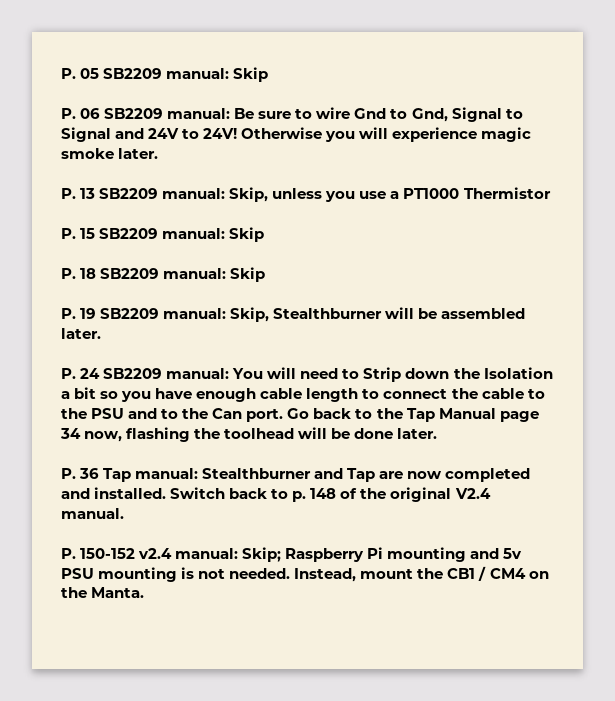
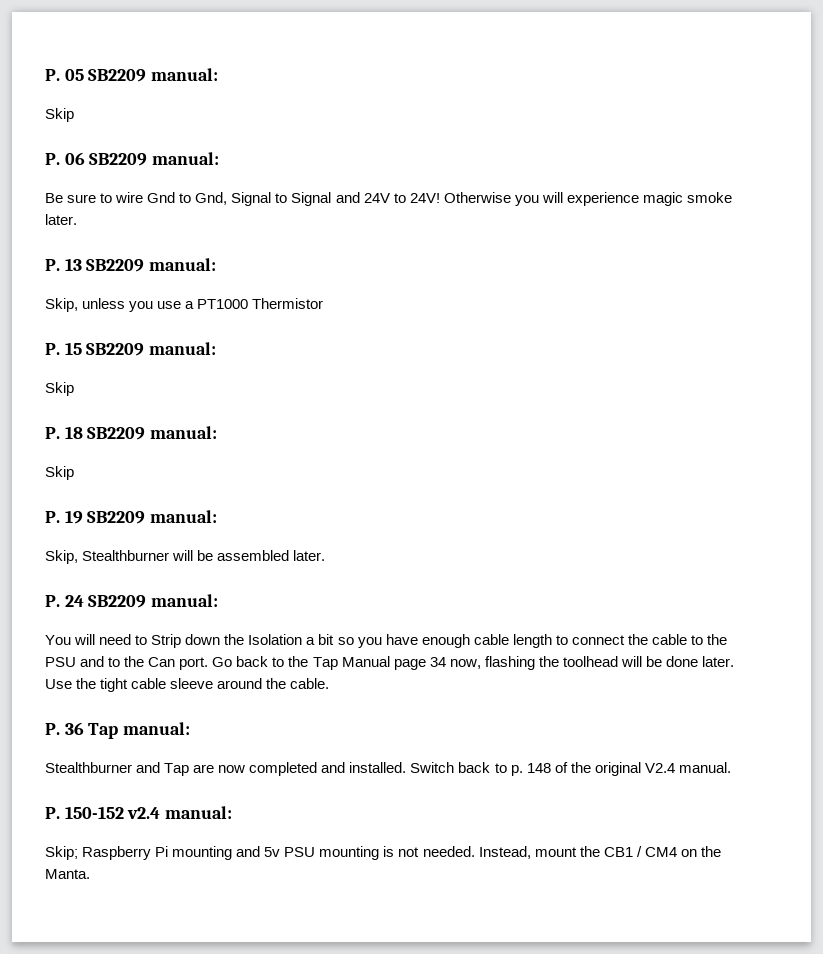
(230, 73) none -> (219, 74) //
(231, 113) none -> (220, 158) //
(226, 193) none -> (217, 264) //
(226, 233) none -> (217, 348) //
(227, 273) none -> (218, 432) //
(227, 313) none -> (218, 516) //
(230, 373) none -> (219, 600) //
(438, 433) none -> [45,678,330,692] Use the tight cable sleeve around the cable.
(199, 473) none -> (191, 728) //
(239, 553) none -> (233, 812) //

